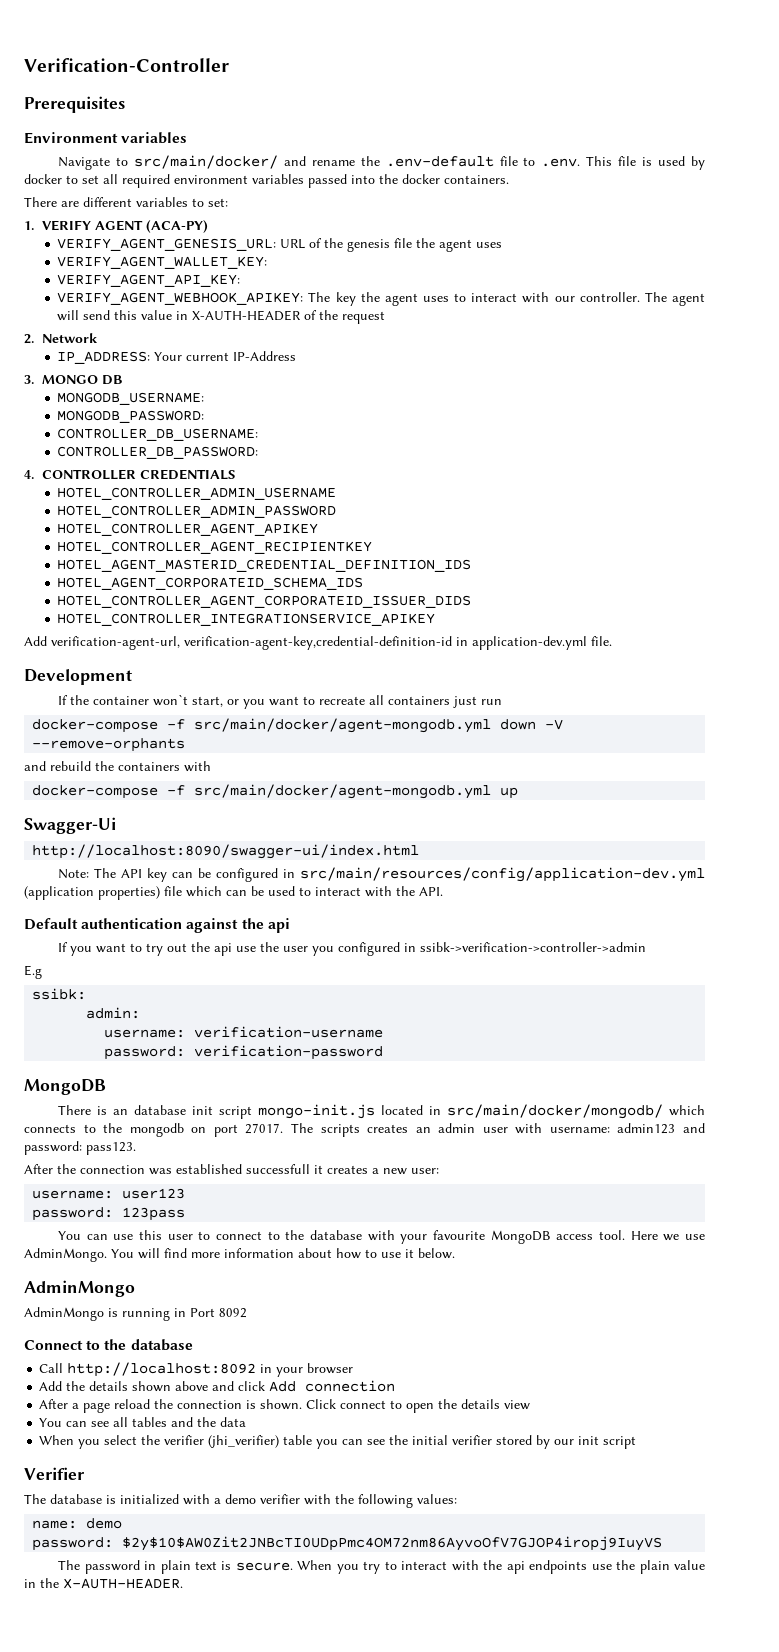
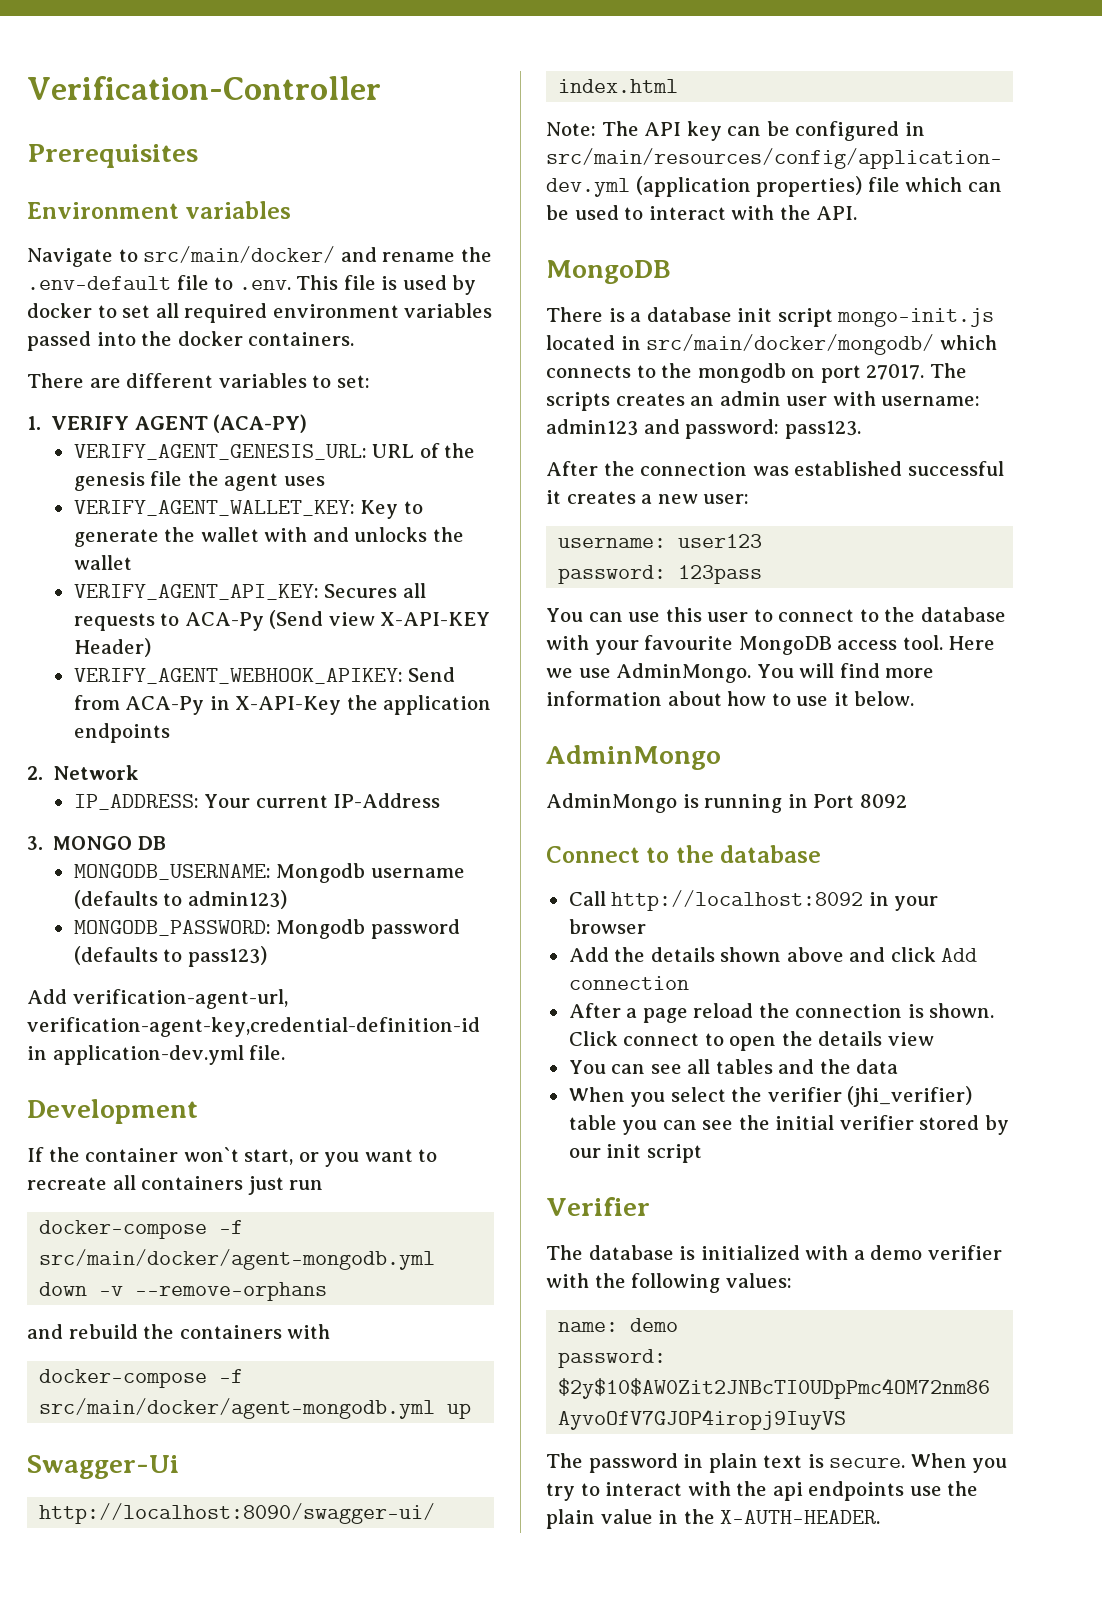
[57,274,241,287] [57,292,705,306] [57,310,386,324] // VERIFY_AGENT_API_KEY: // VERIFY_AGENT_WEBHOOK_APIKEY: The key the agent uses to interact with our controller. The agent will send this value in X-AUTH-HEADER of the request -> [360,500,423,519] [73,527,465,547] [73,555,132,570] [73,583,426,600] [73,610,491,631] [73,638,151,657] [73,667,456,684] [73,695,492,715] [73,723,170,743] Key to generate the wallet with and unlocks the wallet // VERIFY_AGENT_API_KEY: Secures all requests to ACA-Py (Send view X-API-KEY Header) // VERIFY_AGENT_WEBHOOK_APIKEY: Send from ACA-Py in X-API-Key the application endpoints
[57,410,205,423] [57,428,259,441] [57,446,259,459] [24,469,236,480] [57,487,337,500] [57,505,337,518] [57,523,319,536] [57,541,373,554] [57,559,472,572] [57,577,364,590] [57,595,472,608] [57,613,436,626] // MONGODB_PASSWORD: // CONTROLLER_DB_USERNAME: // CONTROLLER_DB_PASSWORD: // 4. CONTROLLER CREDENTIALS // HOTEL_CONTROLLER_ADMIN_USERNAME // HOTEL_CONTROLLER_ADMIN_PASSWORD // HOTEL_CONTROLLER_AGENT_APIKEY // HOTEL_CONTROLLER_AGENT_RECIPIENTKEY // HOTEL_AGENT_MASTERID_CREDENTIAL_DEFINITION_IDS // HOTEL_AGENT_CORPORATEID_SCHEMA_IDS // HOTEL_CONTROLLER_AGENT_CORPORATEID_ISSUER_DIDS // HOTEL_CONTROLLER_INTEGRATIONSERVICE_APIKEY -> [276,863,465,883] [73,890,287,909] [73,919,460,939] [73,946,267,967] Mongodb username (defaults to admin123) // MONGODB_PASSWORD: Mongodb password (defaults to pass123)
[545,719,564,730] [32,738,186,752] -V --remove-orphants -> [99,1282,328,1301] -v --remove-orphans
[24,918,290,933] [58,942,647,956] [24,965,42,979] [32,988,87,1000] [86,1007,141,1019] [104,1026,384,1038] [104,1045,384,1060] // Default authentication against the api // If you want to try out the api use the user you configured in ssibk->verification->controller->admin // E.g // ssibk: // admin: // username: verification-username // password: verification-password -> (858, 213) none
[113,1109,129,1115] an -> [630,312,642,322] a
[246,1164,310,1174] successfull -> [907,461,1004,476] successful

